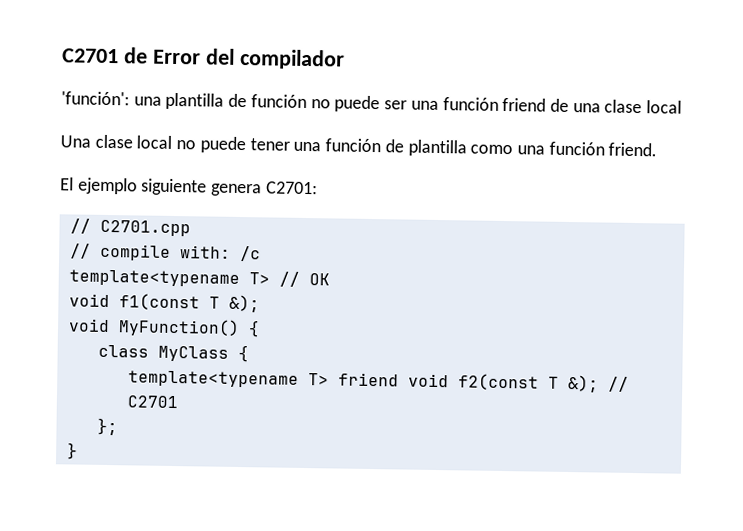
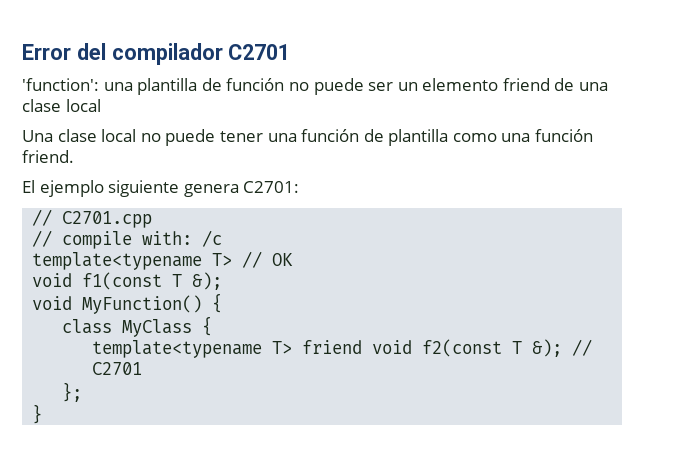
[62,47,148,64] C2701 de -> (22, 52) none
[61,91,130,106] // 'función': -> [228,44,291,60] [22,78,99,91] C2701 // 'function':
[410,97,499,111] una función -> [397,78,499,91] un elemento

